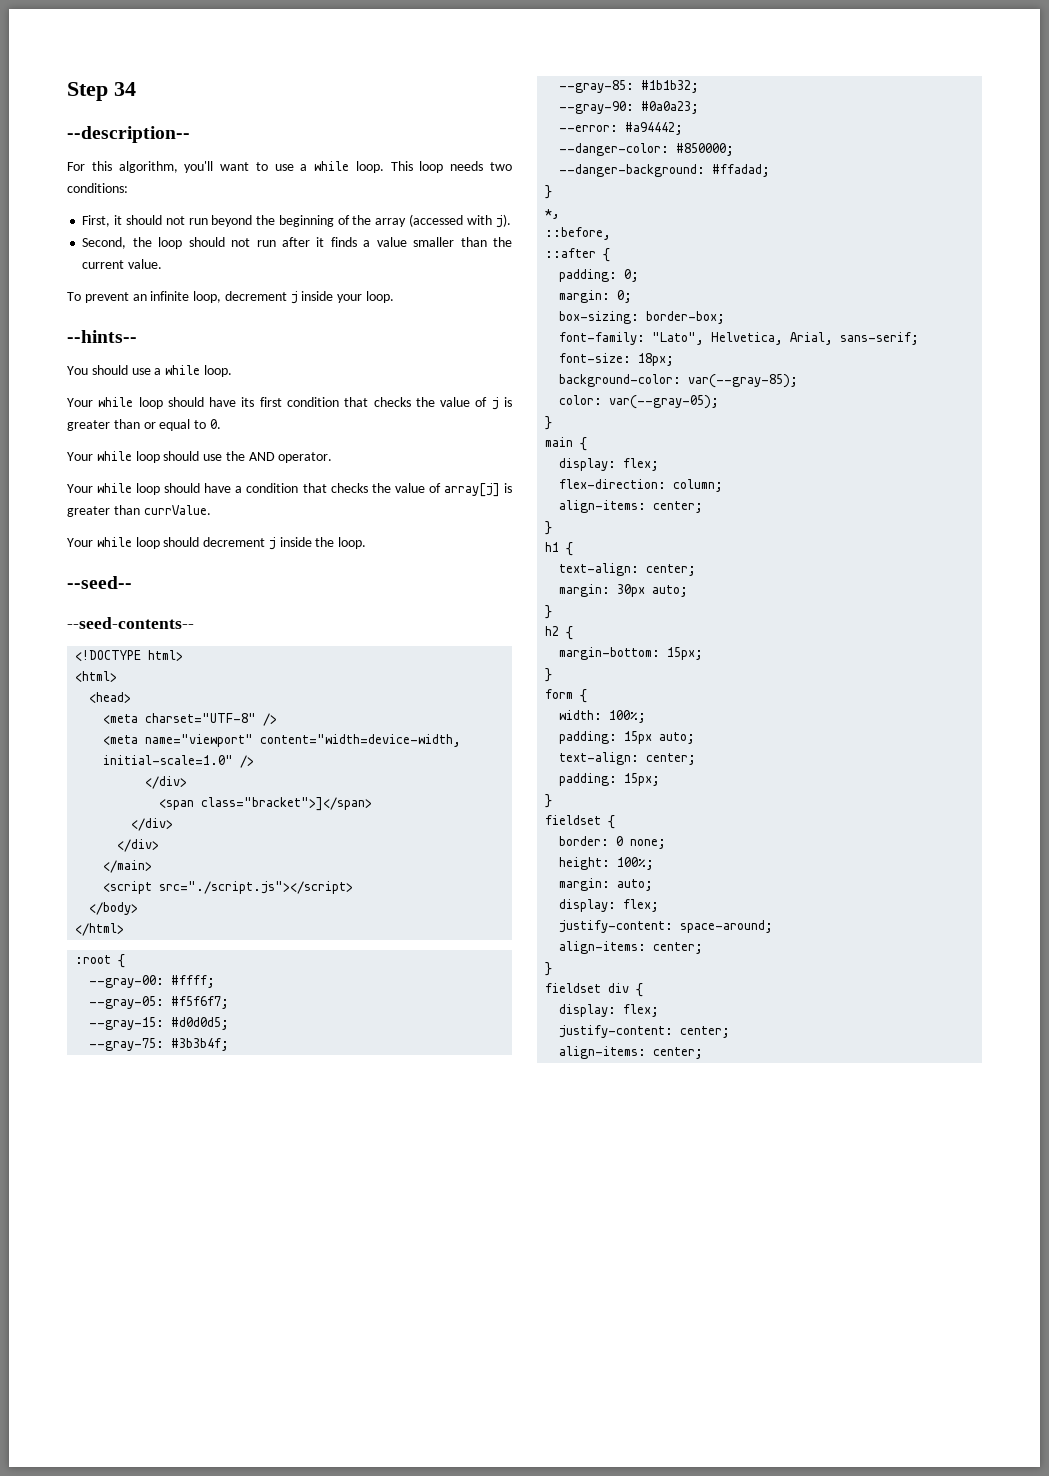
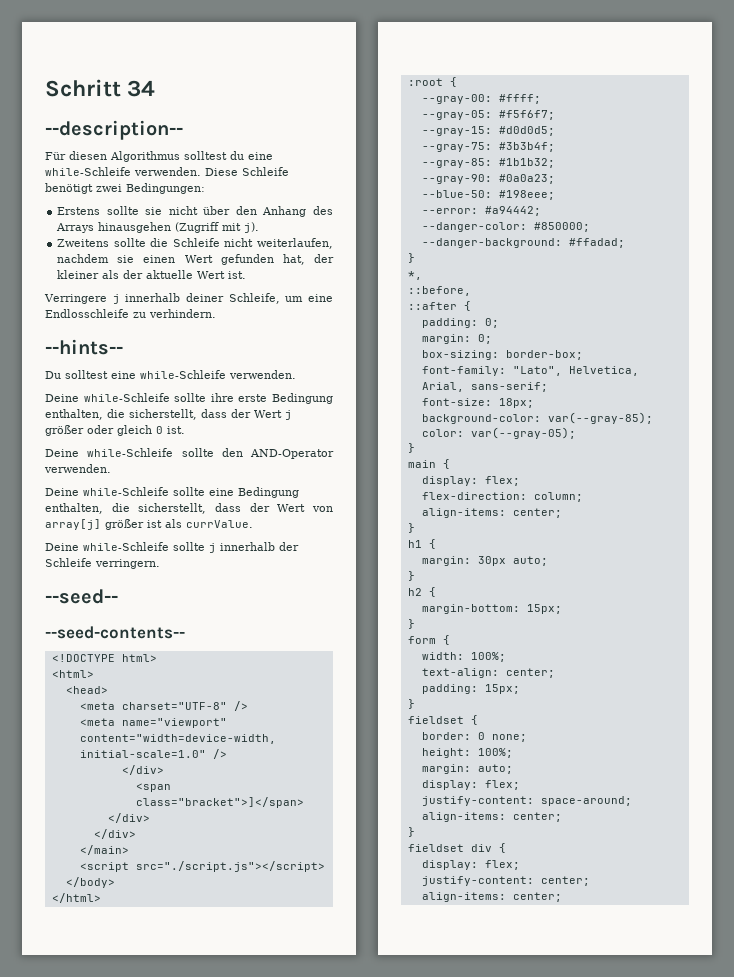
[67,82,108,101] Step -> [45,79,121,97] Schritt
[67,161,512,173] [67,183,128,193] [82,214,511,228] [82,237,512,249] [82,259,163,269] [67,291,395,304] [67,330,137,343] [67,365,232,377] [67,397,512,410] [67,419,221,431] [67,451,333,463] [67,483,512,497] [67,505,211,517] [67,537,367,550] For this algorithm, you'll want to use a while loop. This loop needs two conditions: // First, it should not run beyond the beginning of the array (accessed with j). // Second, the loop should not run after it finds a value smaller than the current value. // To prevent an infinite loop, decrement j inside your loop. // --hints-- // You should use a while loop. // Your while loop should have its first condition that checks the value of j is greater than or equal to 0. // Your while loop should use the AND operator. // Your while loop should have a condition that checks the value of array[j] is greater than currValue. // Your while loop should decrement j inside the loop. -> [45,151,273,162] [45,167,289,176] [45,183,205,194] [57,206,333,217] [56,222,260,233] [57,238,333,249] [57,254,334,265] [57,270,247,279] [44,293,333,304] [45,309,216,318] [45,339,123,355] [45,370,296,379] [45,393,333,404] [45,409,292,420] [45,425,185,436] [45,448,334,459] [44,464,111,473] [45,487,299,498] [45,503,333,514] [45,519,253,530] [45,542,299,553] [45,558,160,569] Für diesen Algorithmus solltest du eine while-Schleife verwenden. Diese Schleife benötigt zwei Bedingungen: // Erstens sollte sie nicht über den Anhang des Arrays hinausgehen (Zugriff mit j). // Zweitens sollte die Schleife nicht weiterlaufen, nachdem sie einen Wert gefunden hat, der kleiner als der aktuelle Wert ist. // Verringere j innerhalb deiner Schleife, um eine Endlosschleife zu verhindern. // --hints-- // Du solltest eine while-Schleife verwenden. // Deine while-Schleife sollte ihre erste Bedingung enthalten, die sicherstellt, dass der Wert j größer oder gleich 0 ist. // Deine while-Schleife sollte den AND-Operator verwenden. // Deine while-Schleife sollte eine Bedingung enthalten, die sicherstellt, dass der Wert von array[j] größer ist als currValue. // Deine while-Schleife sollte j innerhalb der Schleife verringern.
(700, 107) none -> [421,190,555,200] // --blue-50: #198eee;
[559,563,697,576] // text-align: center; -> (436, 544) none
[559,731,696,744] // padding: 15px auto; -> (506, 657) none

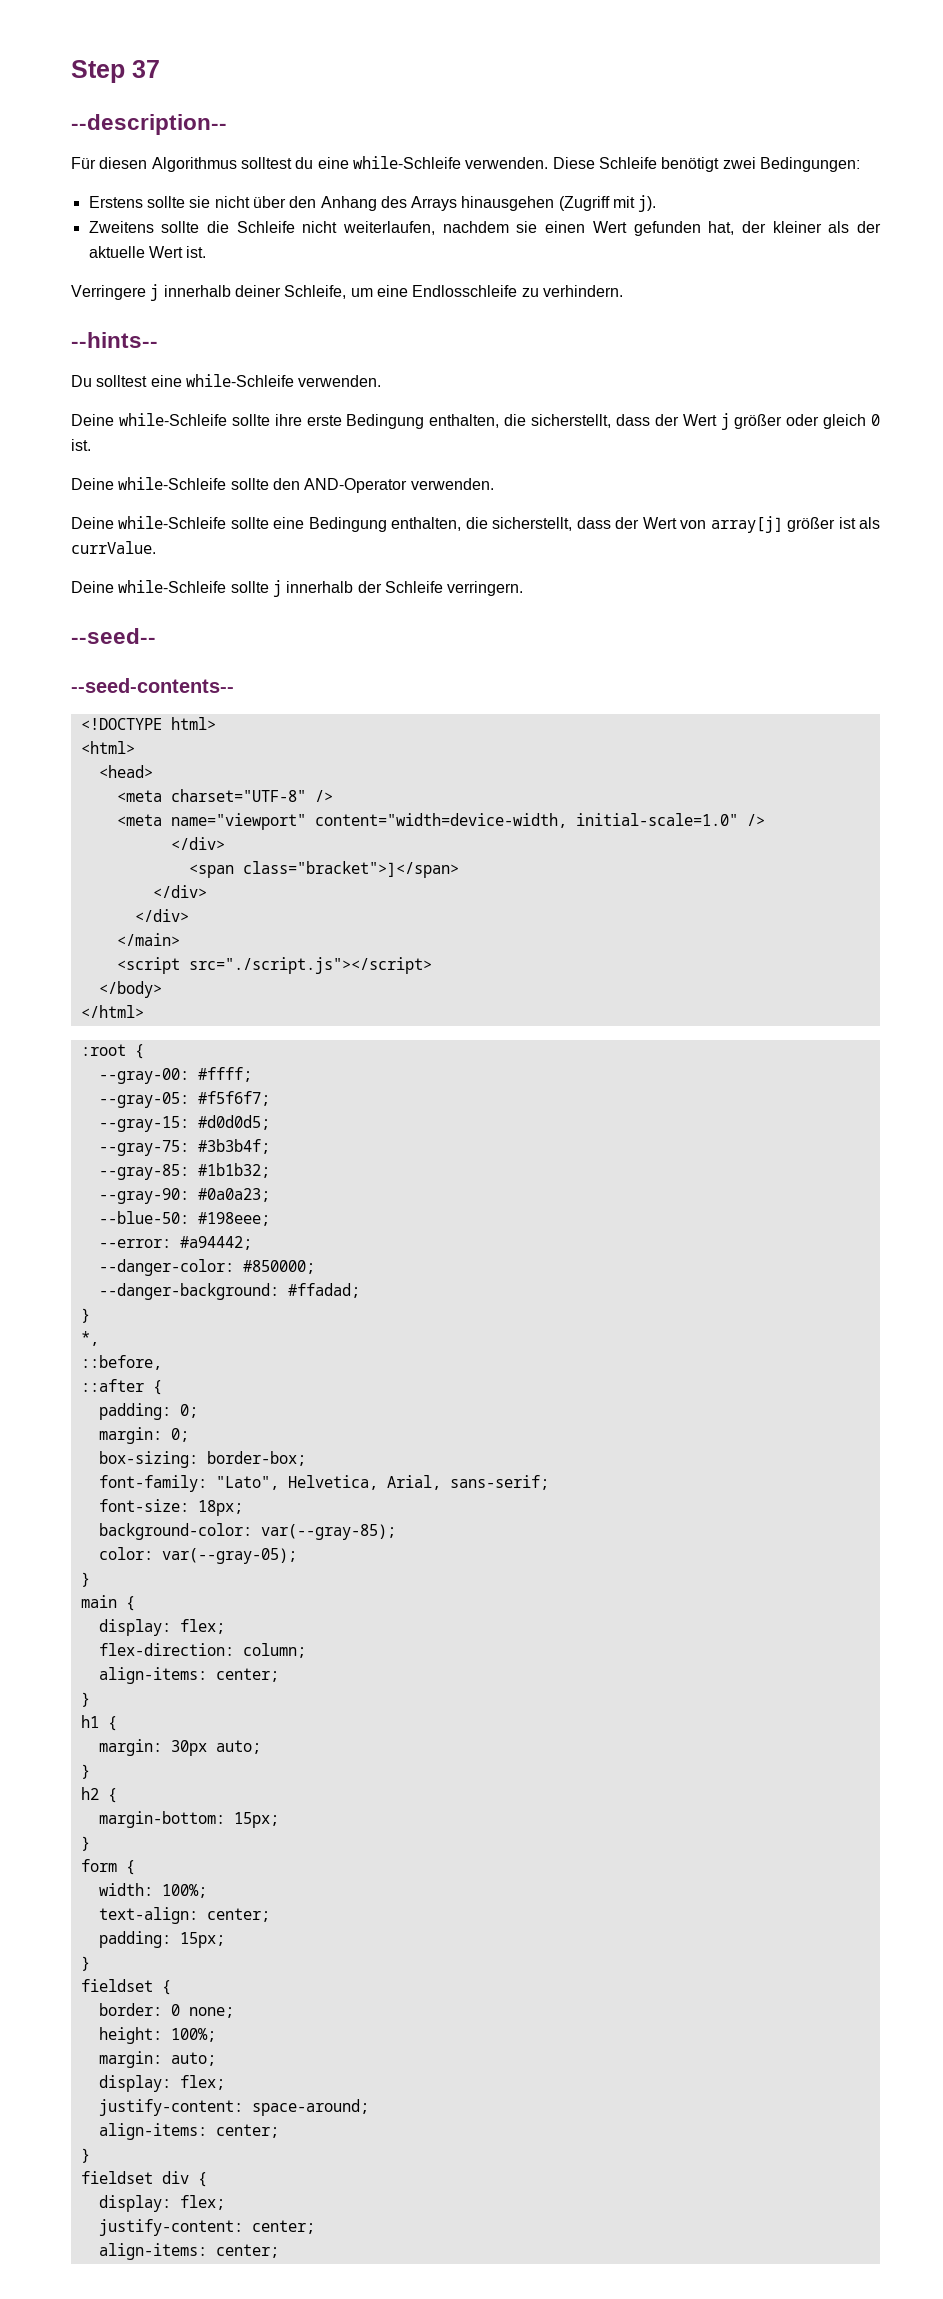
[45,79,156,97] Schritt 34 -> [71,60,160,83] Step 37

